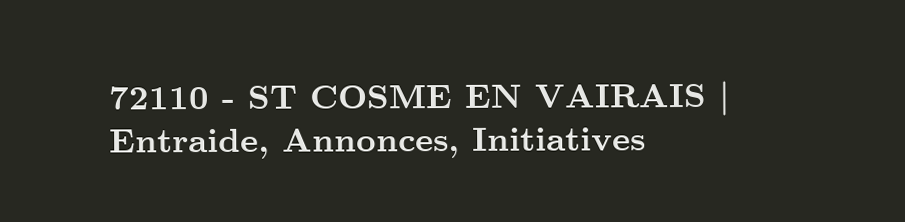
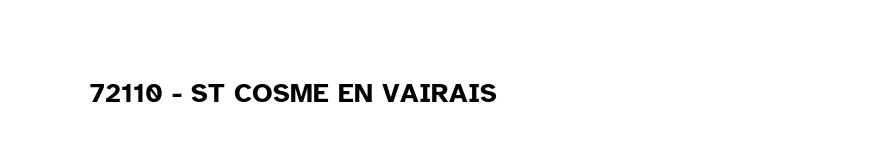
[718,80,731,116] [109,127,646,160] | Entraide, Annonces, Initiatives -> (497, 93) none

